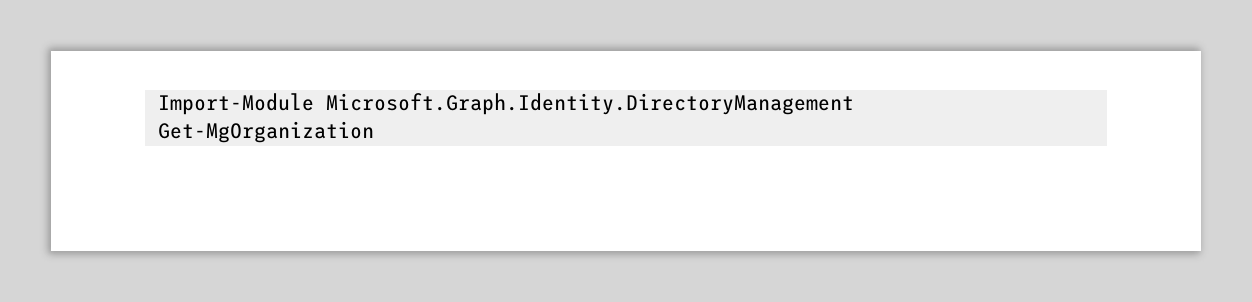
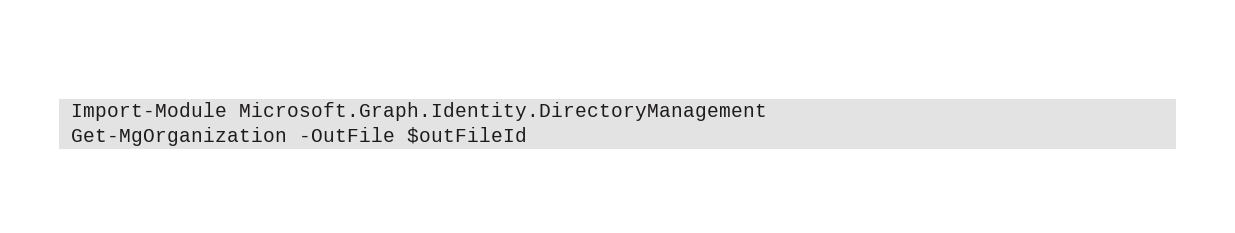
(374, 132) none -> [299,127,527,144] -OutFile $outFileId

